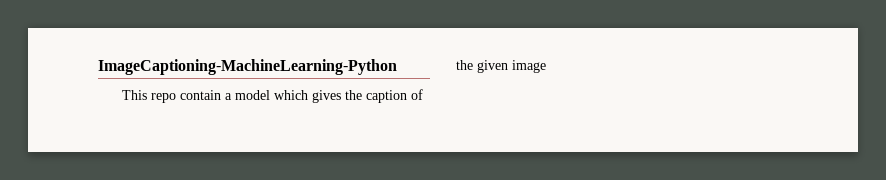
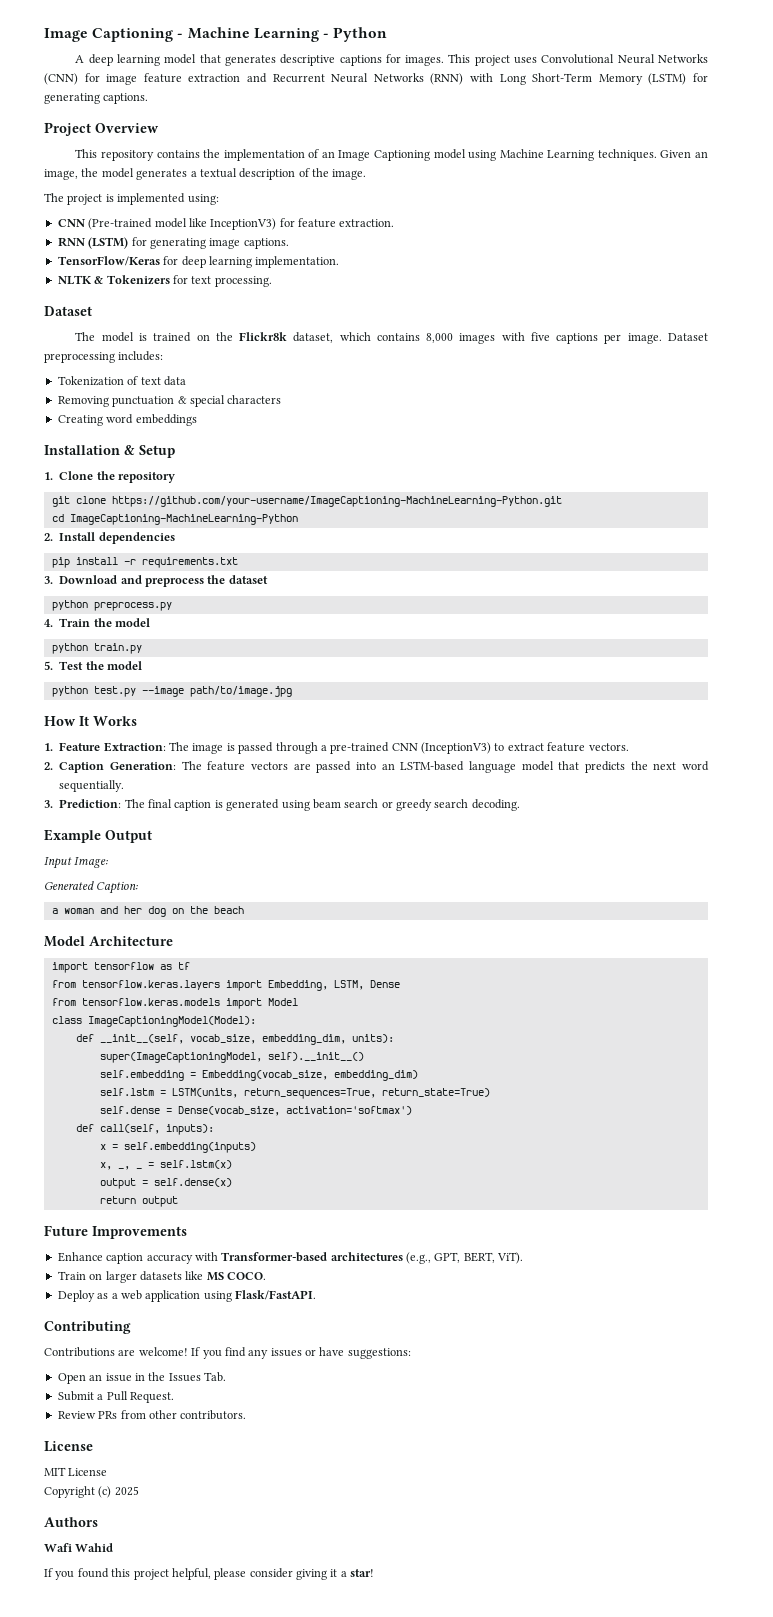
[98,59,397,75] [122,89,424,103] [456,60,546,73] ImageCaptioning-MachineLearning-Python // This repo contain a model which gives the caption of the given image -> [44,27,388,42] [75,54,708,66] [44,73,709,85] [44,93,149,104] [44,122,159,136] [75,149,709,161] [44,168,367,180] [44,193,219,205] [57,218,395,230] [57,237,289,249] [57,256,340,268] [57,275,272,287] [44,306,92,316] [75,332,708,344] [44,351,164,363] [57,376,186,386] [57,395,282,407] [57,414,197,426] [44,445,175,458] [44,471,175,483] [51,496,562,507] [51,514,298,525] [44,532,175,544] [51,557,238,568] [44,575,268,587] [51,600,172,611] [44,618,150,627] [51,643,142,654] [44,661,142,670] [51,686,292,697] [44,716,137,726] [44,742,629,754] [44,761,709,773] [59,780,125,792] [44,799,520,811] [44,829,152,843] [44,857,109,869] [44,881,139,894] [51,906,244,917] [44,936,173,947] [51,962,190,973] [51,980,400,991] [51,998,298,1009] [51,1016,256,1027] [75,1034,394,1045] [99,1052,364,1063] [99,1070,418,1081] [99,1088,490,1099] [99,1106,412,1116] [75,1124,214,1135] [99,1142,256,1153] [99,1162,142,1170] [147,1160,232,1169] [99,1178,232,1189] [99,1196,178,1207] [44,1225,187,1239] [57,1252,524,1264] [57,1271,266,1283] [57,1290,316,1302] [44,1321,131,1334] [44,1347,411,1359] [57,1372,226,1384] [57,1391,174,1403] [57,1410,247,1420] [44,1441,93,1452] [44,1467,108,1476] [44,1486,139,1498] [44,1517,98,1527] [44,1543,114,1552] [44,1568,375,1580] Image Captioning - Machine Learning - Python // A deep learning model that generates descriptive captions for images. This project uses Convolutional Neural Networks (CNN) for image feature extraction and Recurrent Neural Networks (RNN) with Long Short-Term Memory (LSTM) for generating captions. // Project Overview // This repository contains the implementation of an Image Captioning model using Machine Learning techniques. Given an image, the model generates a textual description of the image. // The project is implemented using: // CNN (Pre-trained model like InceptionV3) for feature extraction. // RNN (LSTM) for generating image captions. // TensorFlow/Keras for deep learning implementation. // NLTK & Tokenizers for text processing. // Dataset // The model is trained on the Flickr8k dataset, which contains 8,000 images with five captions per image. Dataset preprocessing includes: // Tokenization of text data // Removing punctuation & special characters // Creating word embeddings // Installation & Setup // 1. Clone the repository // git clone https://github.com/your-username/ImageCaptioning-MachineLearning-Python.git // cd ImageCaptioning-MachineLearning-Python // 2. Install dependencies // pip install -r requirements.txt // 3. Download and preprocess the dataset // python preprocess.py // 4. Train the model // python train.py // 5. Test the model // python test.py --image path/to/image.jpg // How It Works // 1. Feature Extraction: The image is passed through a pre-trained CNN (InceptionV3) to extract feature vectors. // 2. Caption Generation: The feature vectors are passed into an LSTM-based language model that predicts the next word sequentially. // 3. Prediction: The final caption is generated using beam search or greedy search decoding. // Example Output // Input Image: // Generated Caption: // a woman and her dog on the beach // Model Architecture // import tensorflow as tf // from tensorflow.keras.layers import Embedding, LSTM, Dense // from tensorflow.keras.models import Model // class ImageCaptioningModel(Model): // def __init__(self, vocab_size, embedding_dim, units): // super(ImageCaptioningModel, self).__init__() // self.embedding = Embedding(vocab_size, embedding_dim) // self.lstm = LSTM(units, return_sequences=True, return_state=True) // self.dense = Dense(vocab_size, activation='softmax') // def call(self, inputs): // x = self.embedding(inputs) // x, _, _ = self.lstm(x) // output = self.dense(x) // return output // Future Improvements // Enhance caption accuracy with Transformer-based architectures (e.g., GPT, BERT, ViT). // Train on larger datasets like MS COCO. // Deploy as a web application using Flask/FastAPI. // Contributing // Contributions are welcome! If you find any issues or have suggestions: // Open an issue in the Issues Tab. // Submit a Pull Request. // Review PRs from other contributors. // License // MIT License // Copyright (c) 2025 // Authors // Wafi Wahid // If you found this project helpful, please consider giving it a star!

